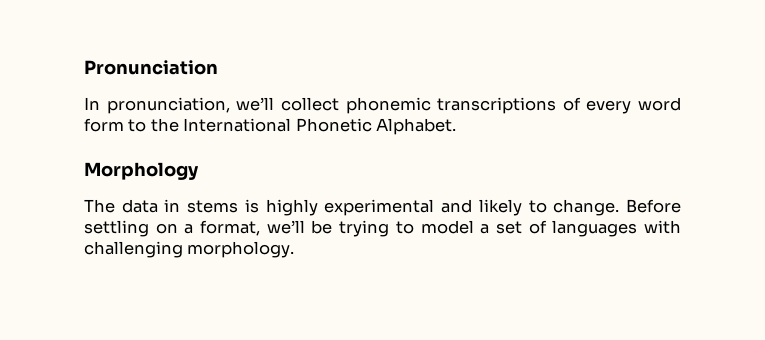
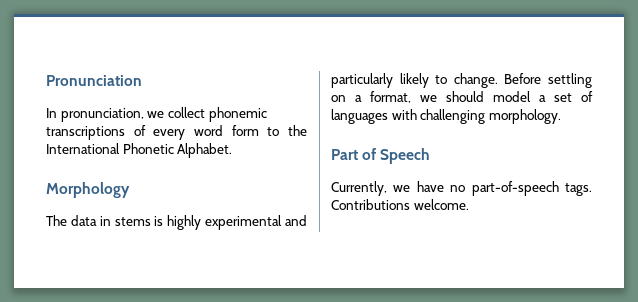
[236,97,275,111] we’ll -> [147,111,165,118] we
(473, 206) none -> [331,73,393,88] particularly
[266,220,414,237] we’ll be trying to -> [420,91,484,102] we should
(295, 249) none -> [331,148,431,164] [331,181,592,196] [331,199,469,210] // Part of Speech // Currently, we have no part-of-speech tags. Contributions welcome.

